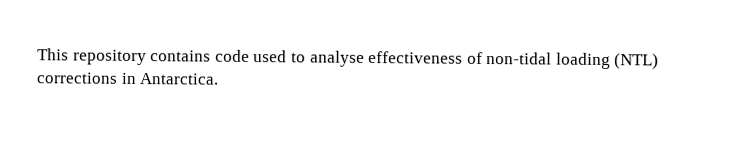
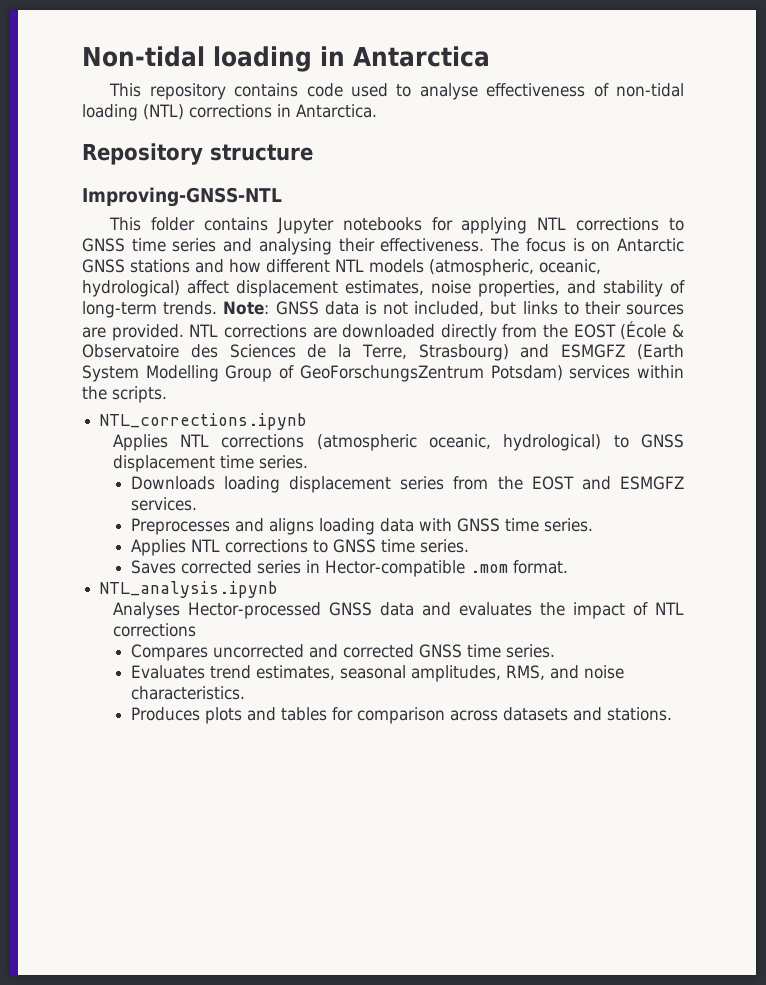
(37, 54) none -> [82,46,490,72] Non-tidal loading in Antarctica //
(220, 79) none -> [82,143,313,165] [82,187,282,207] [109,217,685,234] [82,238,685,255] [82,259,601,276] [82,280,685,297] [82,301,685,318] [82,321,684,341] [82,344,684,361] [82,365,684,382] [82,386,167,403] [100,413,308,430] [112,434,684,451] [112,455,308,472] [130,476,684,493] [130,497,197,511] [130,518,593,535] [130,539,469,556] [130,560,568,577] [100,581,279,598] [112,602,684,619] [112,623,196,637] [130,644,555,661] [130,665,624,682] [130,686,245,700] [130,707,672,724] // Repository structure // Improving-GNSS-NTL // This folder contains Jupyter notebooks for applying NTL corrections to GNSS time series and analysing their effectiveness. The focus is on Antarctic GNSS stations and how different NTL models (atmospheric, oceanic, hydrological) affect displacement estimates, noise properties, and stability of long-term trends. Note: GNSS data is not included, but links to their sources are provided. NTL corrections are downloaded directly from the EOST (École & Observatoire des Sciences de la Terre, Strasbourg) and ESMGFZ (Earth System Modelling Group of GeoForschungsZentrum Potsdam) services within the scripts. // NTL_corrections.ipynb // Applies NTL corrections (atmospheric oceanic, hydrological) to GNSS displacement time series. // Downloads loading displacement series from the EOST and ESMGFZ services. // Preprocesses and aligns loading data with GNSS time series. // Applies NTL corrections to GNSS time series. // Saves corrected series in Hector-compatible .mom format. // NTL_analysis.ipynb // Analyses Hector-processed GNSS data and evaluates the impact of NTL corrections // Compares uncorrected and corrected GNSS time series. // Evaluates trend estimates, seasonal amplitudes, RMS, and noise characteristics. // Produces plots and tables for comparison across datasets and stations.

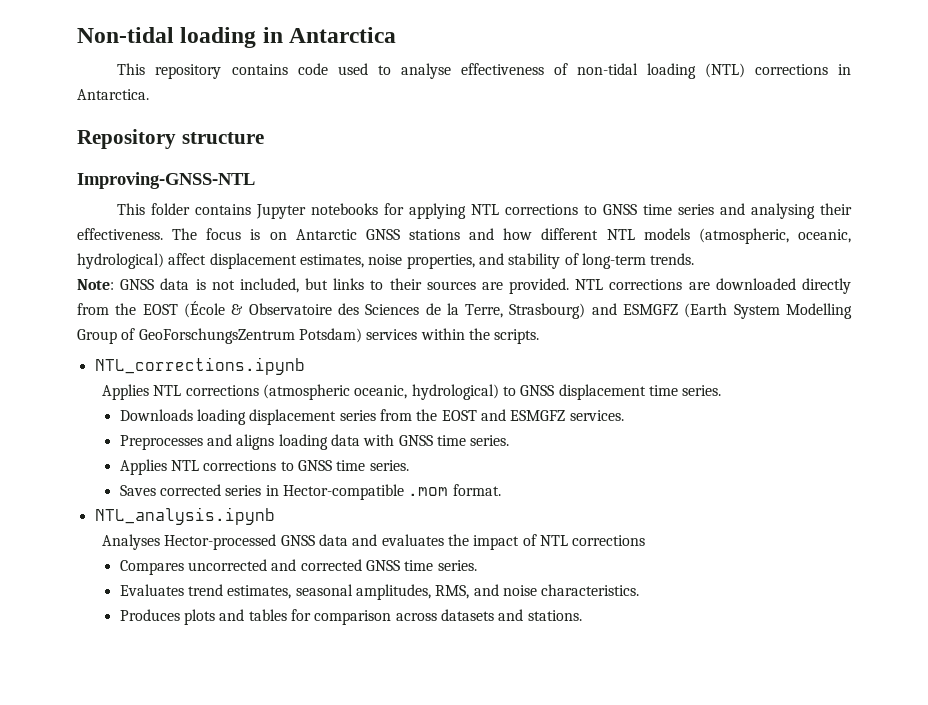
(218, 308) none -> (695, 259) //

